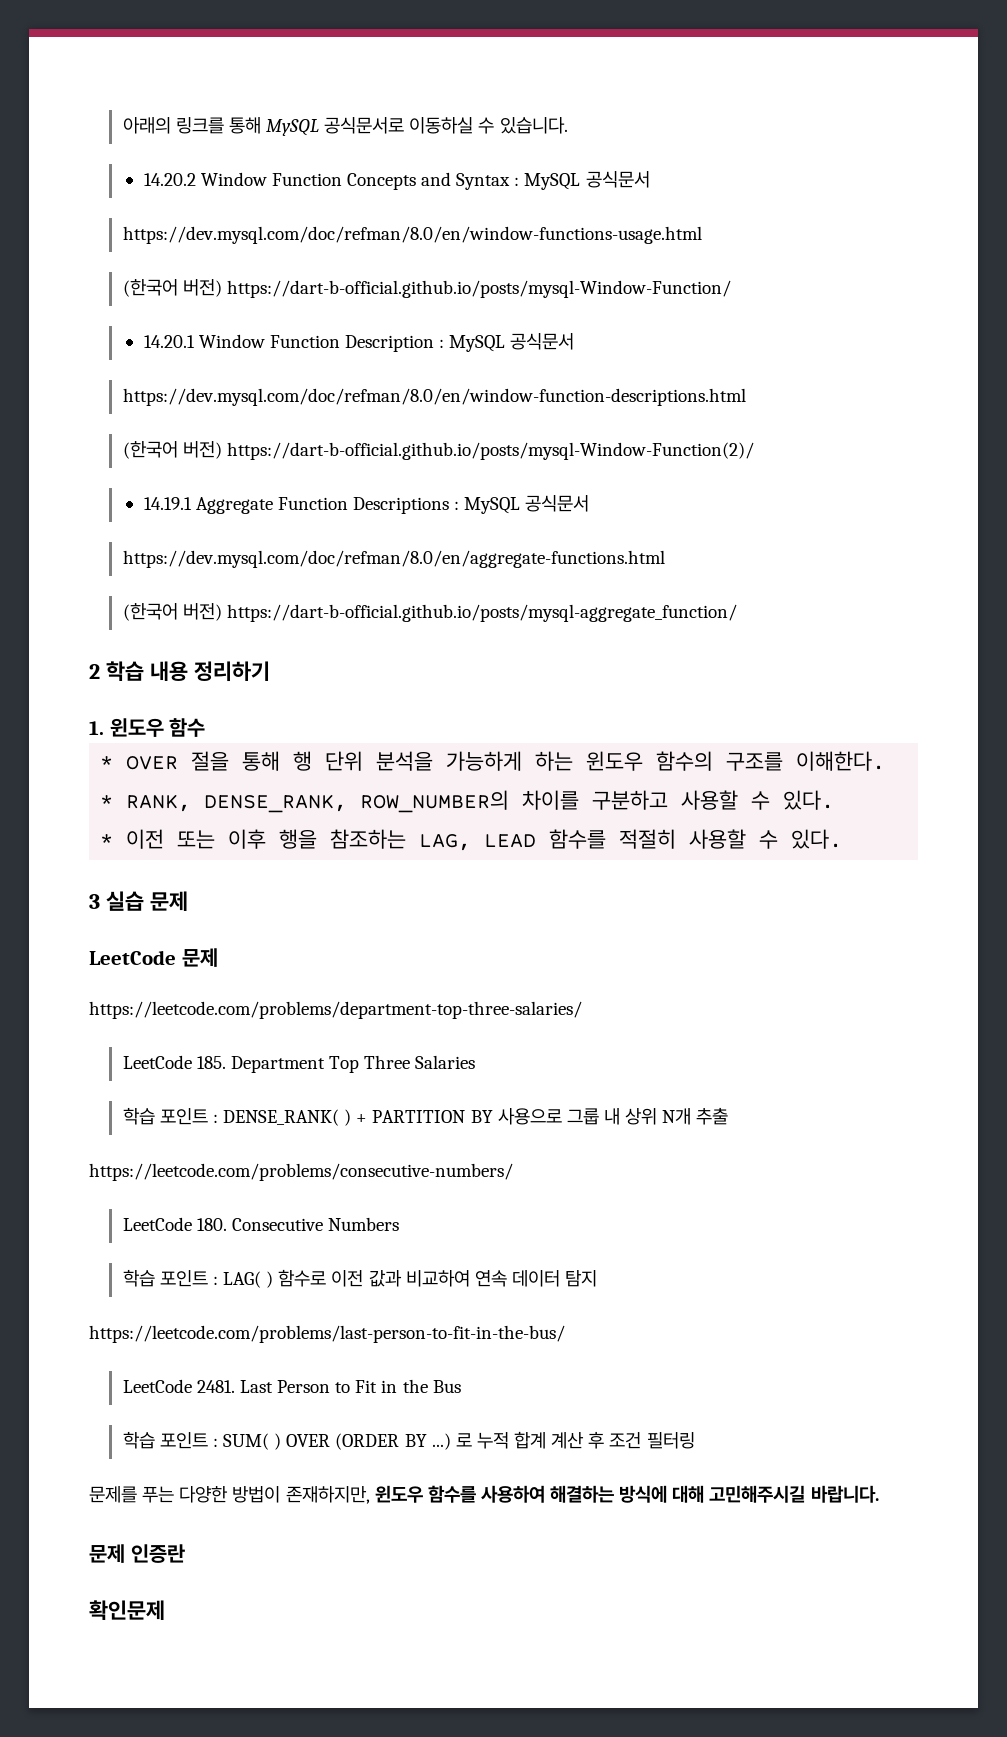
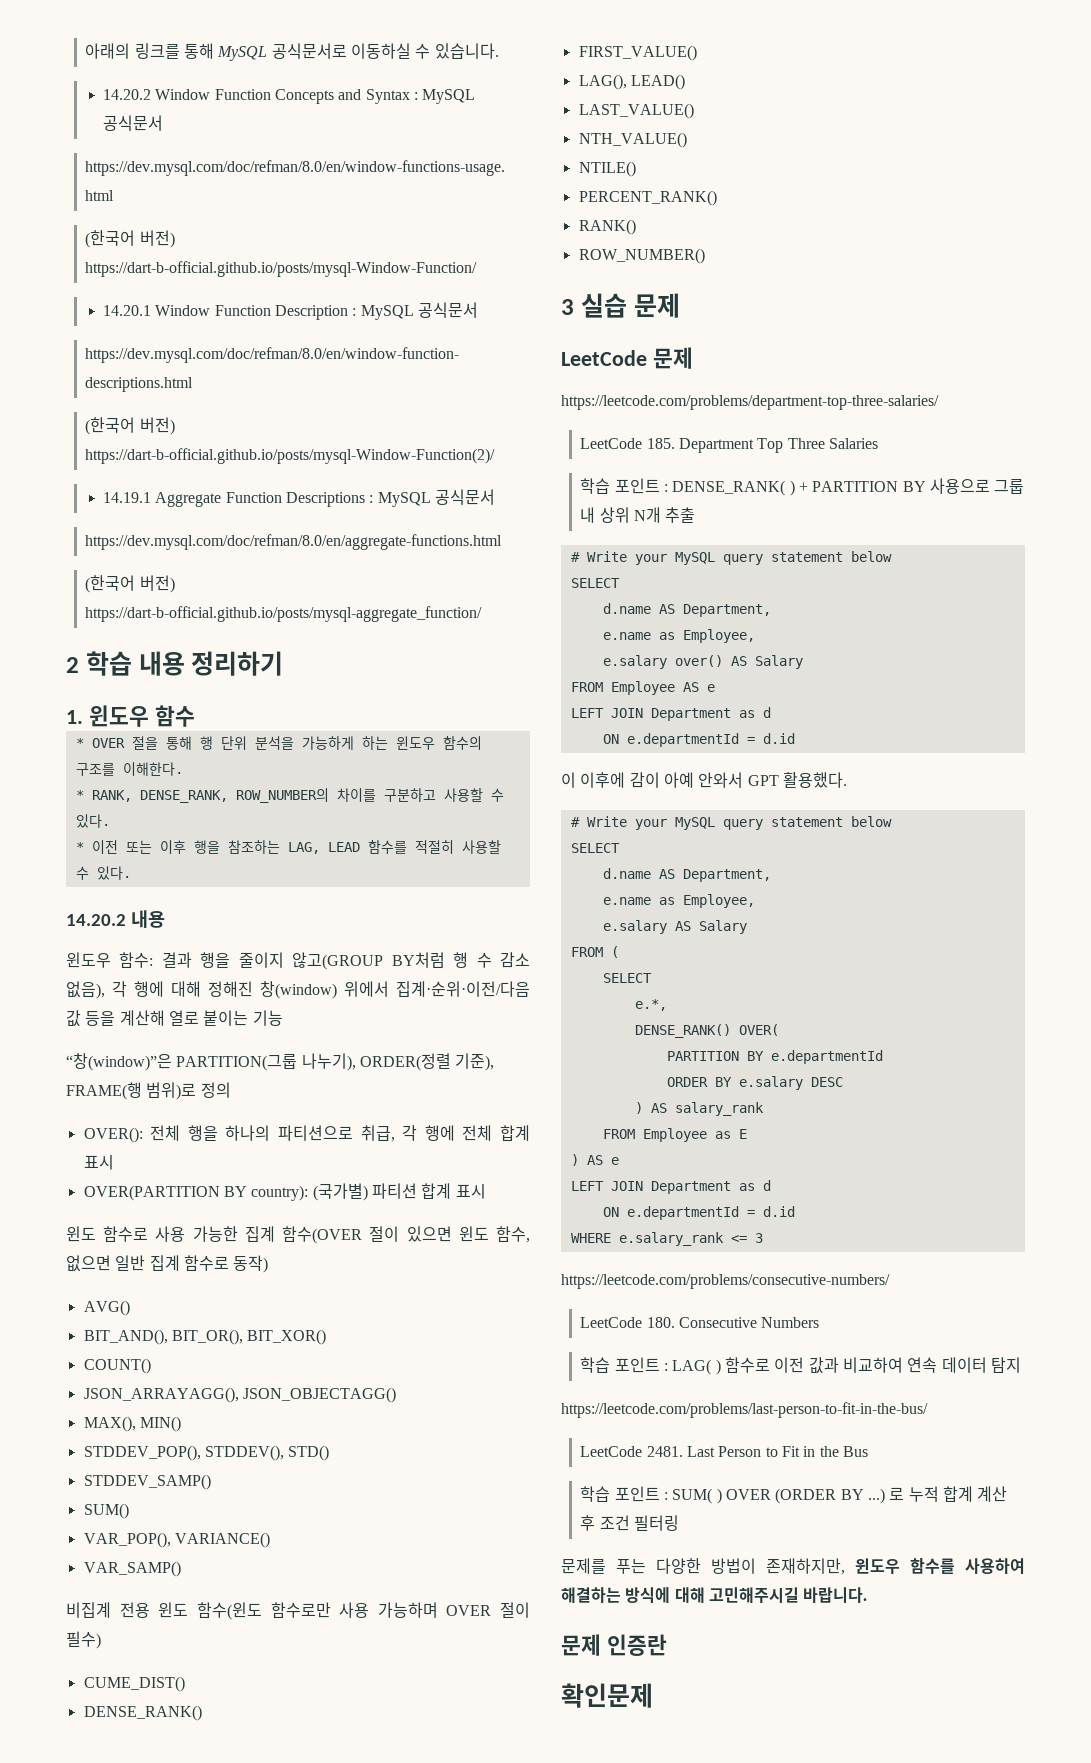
(843, 839) none -> [66,910,165,928] [66,952,531,970] [66,981,530,999] [66,1010,283,1027] [66,1053,495,1071] [66,1082,231,1100] [83,1125,531,1143] [83,1155,114,1170] [83,1183,486,1201] [66,1226,530,1244] [66,1255,269,1273] [83,1300,130,1316] [83,1329,327,1345] [83,1358,151,1374] [83,1387,396,1403] [83,1416,181,1432] [83,1445,330,1461] [83,1474,211,1490] [83,1503,129,1519] [83,1532,270,1548] [83,1561,181,1577] [66,1602,530,1620] [66,1631,101,1649] [83,1676,185,1692] [83,1705,202,1721] [578,45,697,61] [578,74,685,90] [578,103,694,119] [578,132,687,148] [578,161,636,177] [578,190,717,206] [578,219,636,235] [578,248,705,264] // 14.20.2 내용 // 윈도우 함수: 결과 행을 줄이지 않고(GROUP BY처럼 행 수 감소 없음), 각 행에 대해 정해진 창(window) 위에서 집계·순위·이전/다음 값 등을 계산해 열로 붙이는 기능 // “창(window)”은 PARTITION(그룹 나누기), ORDER(정렬 기준), FRAME(행 범위)로 정의 // OVER(): 전체 행을 하나의 파티션으로 취급, 각 행에 전체 합계 표시 // OVER(PARTITION BY country): (국가별) 파티션 합계 표시 // 윈도 함수로 사용 가능한 집계 함수(OVER 절이 있으면 윈도 함수, 없으면 일반 집계 함수로 동작) // AVG() // BIT_AND(), BIT_OR(), BIT_XOR() // COUNT() // JSON_ARRAYAGG(), JSON_OBJECTAGG() // MAX(), MIN() // STDDEV_POP(), STDDEV(), STD() // STDDEV_SAMP() // SUM() // VAR_POP(), VARIANCE() // VAR_SAMP() // 비집계 전용 윈도 함수(윈도 함수로만 사용 가능하며 OVER 절이 필수) // CUME_DIST() // DENSE_RANK() // FIRST_VALUE() // LAG(), LEAD() // LAST_VALUE() // NTH_VALUE() // NTILE() // PERCENT_RANK() // RANK() // ROW_NUMBER()
(729, 1116) none -> [570,551,892,565] [570,578,620,588] [602,603,771,617] [602,629,755,643] [602,655,803,669] [570,681,715,695] [570,707,771,721] [602,733,795,747] [561,772,847,788] [570,816,892,830] [570,843,620,853] [602,868,771,882] [602,894,755,908] [602,920,747,934] [570,946,619,958] [602,973,652,983] [634,999,667,1011] [634,1024,779,1038] [666,1050,883,1064] [666,1076,843,1090] [634,1102,764,1116] [602,1128,747,1142] [570,1154,619,1166] [570,1180,771,1194] [602,1206,795,1220] [570,1232,763,1246] // # Write your MySQL query statement below // SELECT // d.name AS Department, // e.name as Employee, // e.salary over() AS Salary // FROM Employee AS e // LEFT JOIN Department as d // ON e.departmentId = d.id // 이 이후에 감이 아예 안와서 GPT 활용했다. // # Write your MySQL query statement below // SELECT // d.name AS Department, // e.name as Employee, // e.salary AS Salary // FROM ( // SELECT // e.*, // DENSE_RANK() OVER( // PARTITION BY e.departmentId // ORDER BY e.salary DESC // ) AS salary_rank // FROM Employee as E // ) AS e // LEFT JOIN Department as d // ON e.departmentId = d.id // WHERE e.salary_rank <= 3

